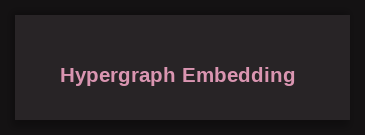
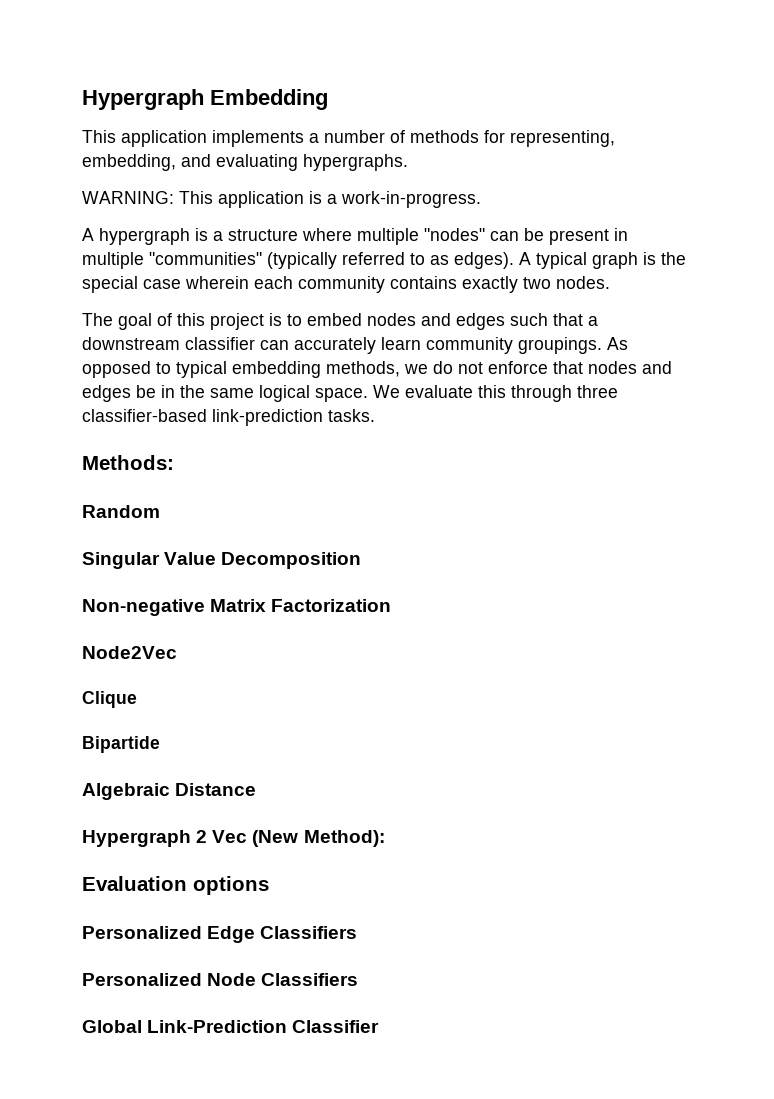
(296, 76) none -> [82,130,615,147] [82,154,408,171] [82,191,481,208] [82,228,628,245] [82,252,686,269] [82,276,610,293] [82,313,598,330] [82,337,628,354] [82,361,672,378] [82,385,618,402] [82,409,375,426] [82,455,174,470] [82,505,160,518] [82,552,362,569] [82,599,392,616] [82,646,177,659] [82,691,137,708] [82,736,160,753] [82,783,257,800] [82,830,385,847] [82,876,269,895] [82,926,358,943] [82,973,359,986] [82,1020,380,1033] // This application implements a number of methods for representing, embedding, and evaluating hypergraphs. // WARNING: This application is a work-in-progress. // A hypergraph is a structure where multiple "nodes" can be present in multiple "communities" (typically referred to as edges). A typical graph is the special case wherein each community contains exactly two nodes. // The goal of this project is to embed nodes and edges such that a downstream classifier can accurately learn community groupings. As opposed to typical embedding methods, we do not enforce that nodes and edges be in the same logical space. We evaluate this through three classifier-based link-prediction tasks. // Methods: // Random // Singular Value Decomposition // Non-negative Matrix Factorization // Node2Vec // Clique // Bipartide // Algebraic Distance // Hypergraph 2 Vec (New Method): // Evaluation options // Personalized Edge Classifiers // Personalized Node Classifiers // Global Link-Prediction Classifier

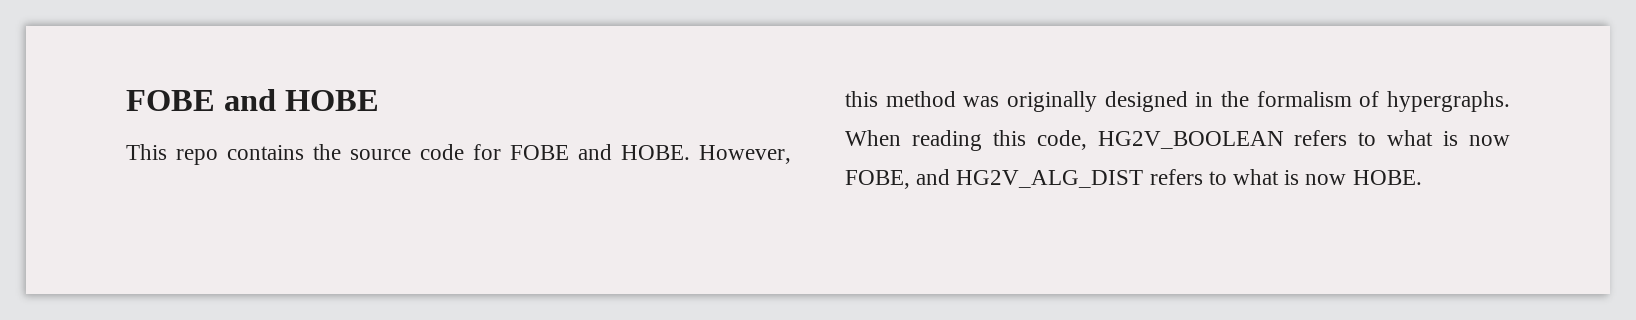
[82,89,328,110] [82,130,615,147] [82,154,408,171] [82,191,481,208] [82,228,628,245] [82,252,686,269] [82,276,610,293] [82,313,598,330] [82,337,628,354] [82,361,672,378] [82,385,618,402] [82,409,375,426] [82,455,174,470] [82,505,160,518] [82,552,362,569] [82,599,392,616] [82,646,177,659] [82,691,137,708] [82,736,160,753] [82,783,257,800] [82,830,385,847] [82,876,269,895] [82,926,358,943] [82,973,359,986] [82,1020,380,1033] Hypergraph Embedding // This application implements a number of methods for representing, embedding, and evaluating hypergraphs. // WARNING: This application is a work-in-progress. // A hypergraph is a structure where multiple "nodes" can be present in multiple "communities" (typically referred to as edges). A typical graph is the special case wherein each community contains exactly two nodes. // The goal of this project is to embed nodes and edges such that a downstream classifier can accurately learn community groupings. As opposed to typical embedding methods, we do not enforce that nodes and edges be in the same logical space. We evaluate this through three classifier-based link-prediction tasks. // Methods: // Random // Singular Value Decomposition // Non-negative Matrix Factorization // Node2Vec // Clique // Bipartide // Algebraic Distance // Hypergraph 2 Vec (New Method): // Evaluation options // Personalized Edge Classifiers // Personalized Node Classifiers // Global Link-Prediction Classifier -> [126,89,379,111] [126,144,791,165] [845,91,1510,112] [845,130,1510,151] [845,169,1422,189] FOBE and HOBE // This repo contains the source code for FOBE and HOBE. However, this method was originally designed in the formalism of hypergraphs. When reading this code, HG2V_BOOLEAN refers to what is now FOBE, and HG2V_ALG_DIST refers to what is now HOBE.

